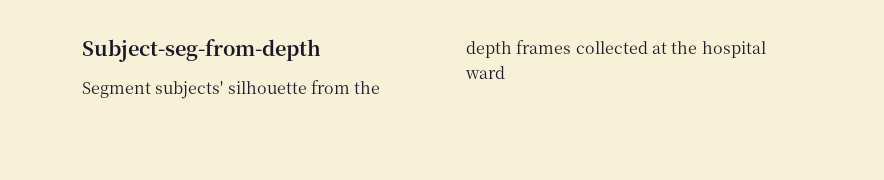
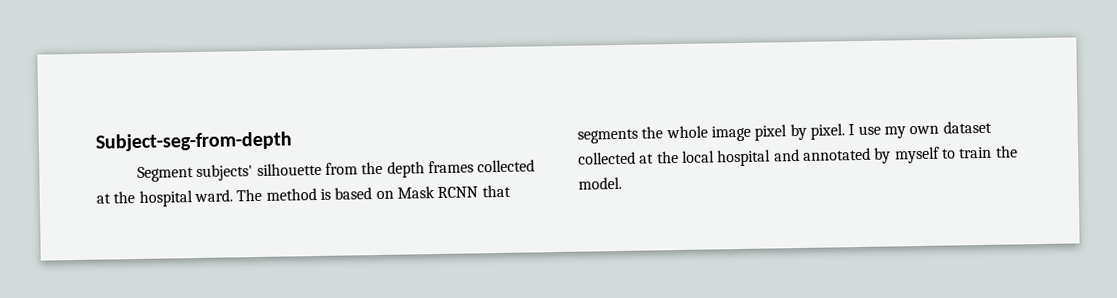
[465,66,505,79] ward -> [193,184,511,203] [577,120,992,144] [578,145,1018,167] [578,176,622,190] ward. The method is based on Mask RCNN that segments the whole image pixel by pixel. I use my own dataset collected at the local hospital and annotated by myself to train the model.

